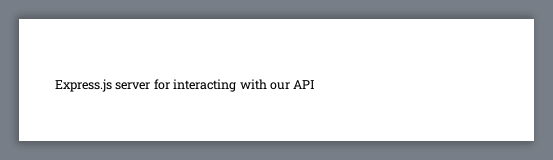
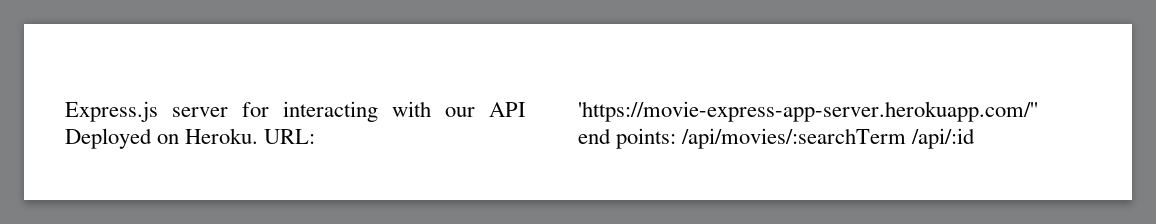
(316, 84) none -> [65,128,316,149] [578,101,1038,122] [578,128,976,149] Deployed on Heroku. URL: 'https://movie-express-app-server.herokuapp.com/'' end points: /api/movies/:searchTerm /api/:id

